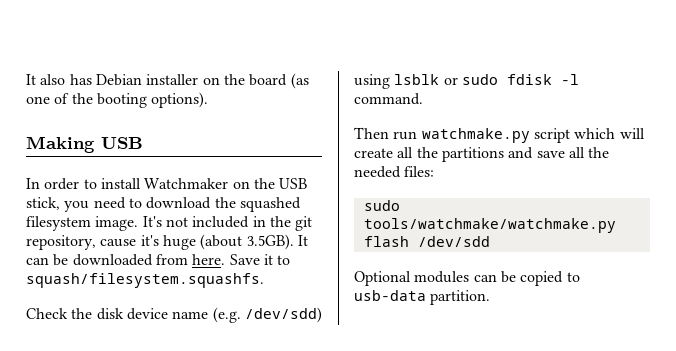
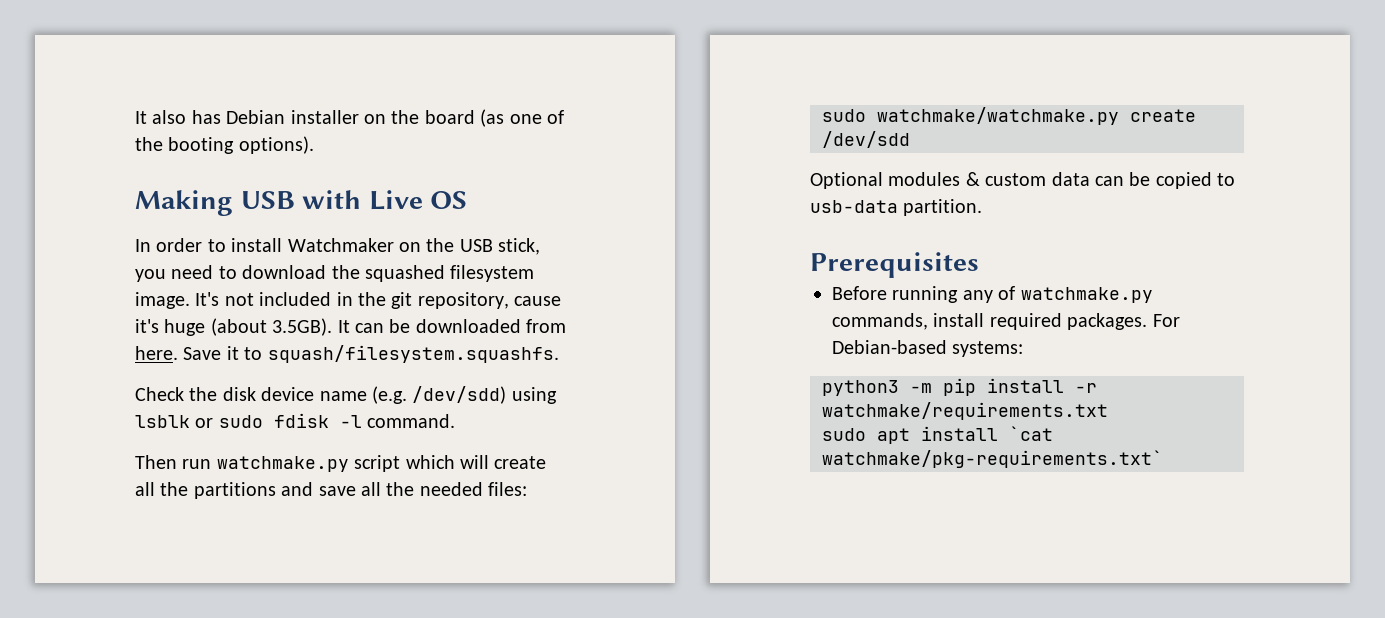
(143, 143) none -> [302,190,468,210] with Live OS
[363,218,616,233] [363,236,409,247] tools/watchmake/watchmake.py flash -> [877,107,1196,125] watchmake/watchmake.py create
(470, 277) none -> [965,172,1090,186] & custom data
(491, 297) none -> [810,252,979,278] [832,286,1153,303] [832,313,1180,330] [832,340,1024,357] [822,378,1097,396] [822,402,1108,420] [822,426,1053,444] [822,450,1163,468] // Prerequisites // Before running any of watchmake.py commands, install required packages. For Debian-based systems: // python3 -m pip install -r watchmake/requirements.txt // sudo apt install `cat watchmake/pkg-requirements.txt`

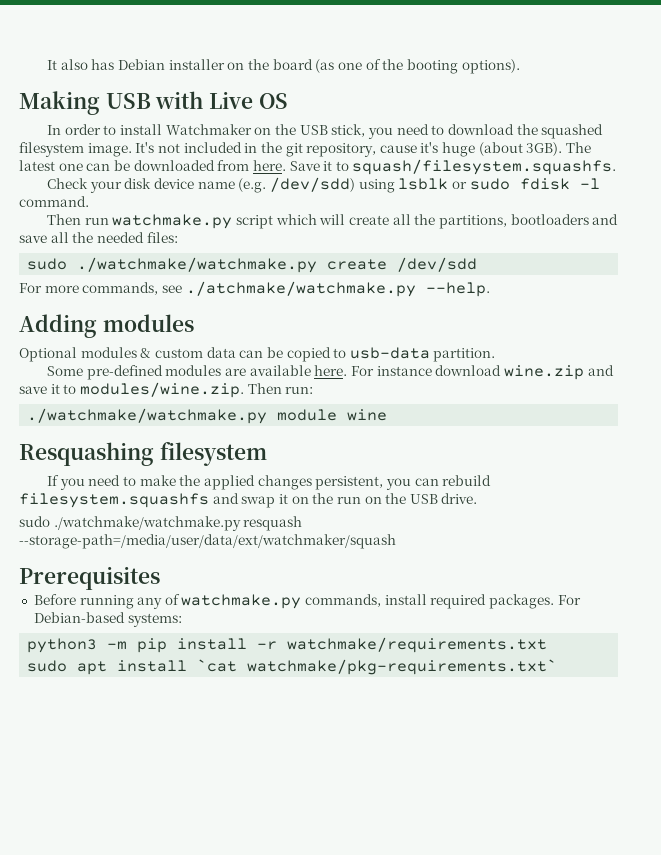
[272,318,350,336] 3.5GB). It -> [526,142,592,156] [19,160,83,171] 3GB). The latest one
[189,387,218,401] the -> [89,181,122,193] your
[193,482,276,499] partitions -> [438,214,589,229] partitions, bootloaders
[877,107,1119,125] watchmake/watchmake.py -> [77,257,318,273] ./watchmake/watchmake.py
(910, 139) none -> [19,281,490,297] [19,314,194,338] // For more commands, see ./atchmake/watchmake.py --help. // Adding modules
(983, 207) none -> [47,365,614,380] [19,382,314,398] [27,408,388,424] [19,442,267,466] [47,475,492,490] [19,493,478,508] [19,516,303,531] [19,534,396,549] // Some pre-defined modules are available here. For instance download wine.zip and save it to modules/wine.zip. Then run: // ./watchmake/watchmake.py module wine // Resquashing filesystem // If you need to make the applied changes persistent, you can rebuild filesystem.squashfs and swap it on the run on the USB drive. // sudo ./watchmake/watchmake.py resquash --storage-path=/media/user/data/ext/watchmaker/squash

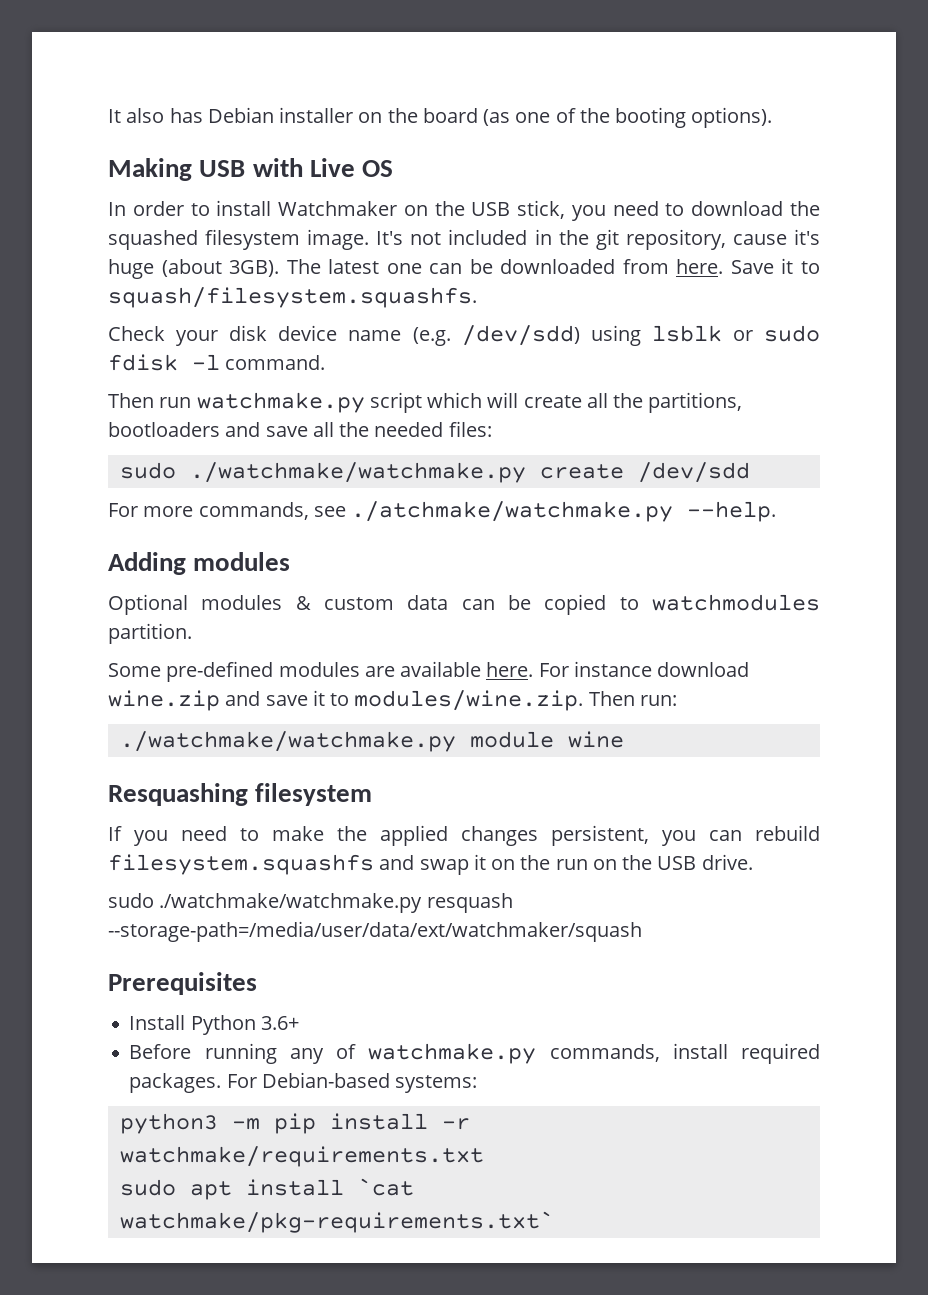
[349,347,430,359] usb-data -> [651,594,820,611] watchmodules
(160, 578) none -> [129,1015,299,1035] // Install Python 3.6+

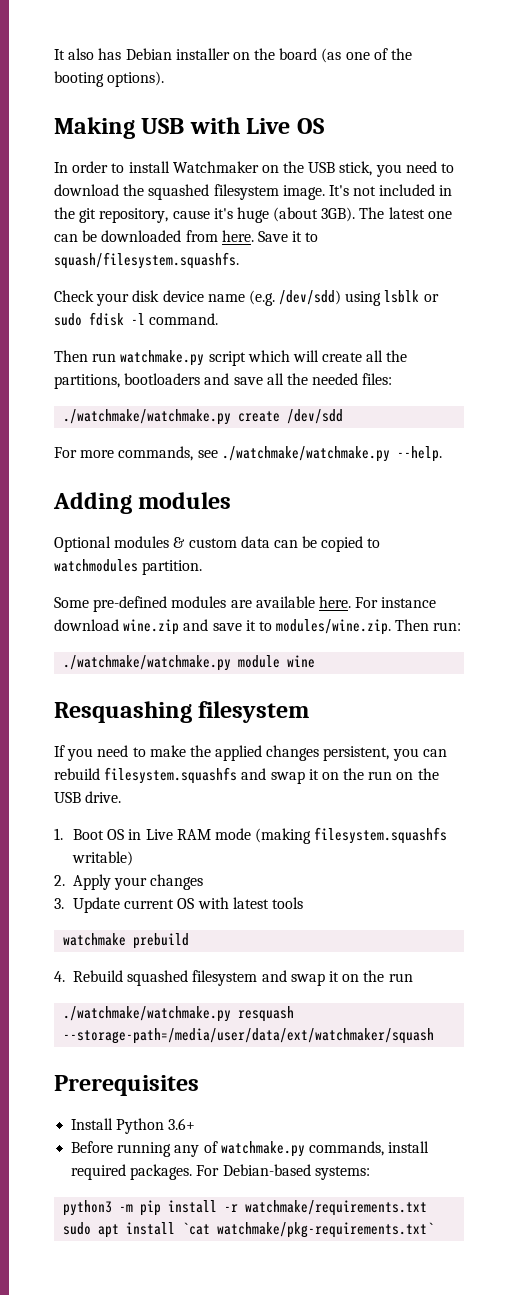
[119,462,176,479] sudo -> (393, 379) none
[351,501,674,522] ./atchmake/watchmake.py -> [221,446,390,462] ./watchmake/watchmake.py
[108,893,154,908] sudo -> [54,827,448,844] [72,851,134,866] [54,874,204,890] [54,897,303,913] [63,933,190,949] [54,970,413,986] 1. Boot OS in Live RAM mode (making filesystem.squashfs writable) // 2. Apply your changes // 3. Update current OS with latest tools // watchmake prebuild // 4. Rebuild squashed filesystem and swap it on the run //

